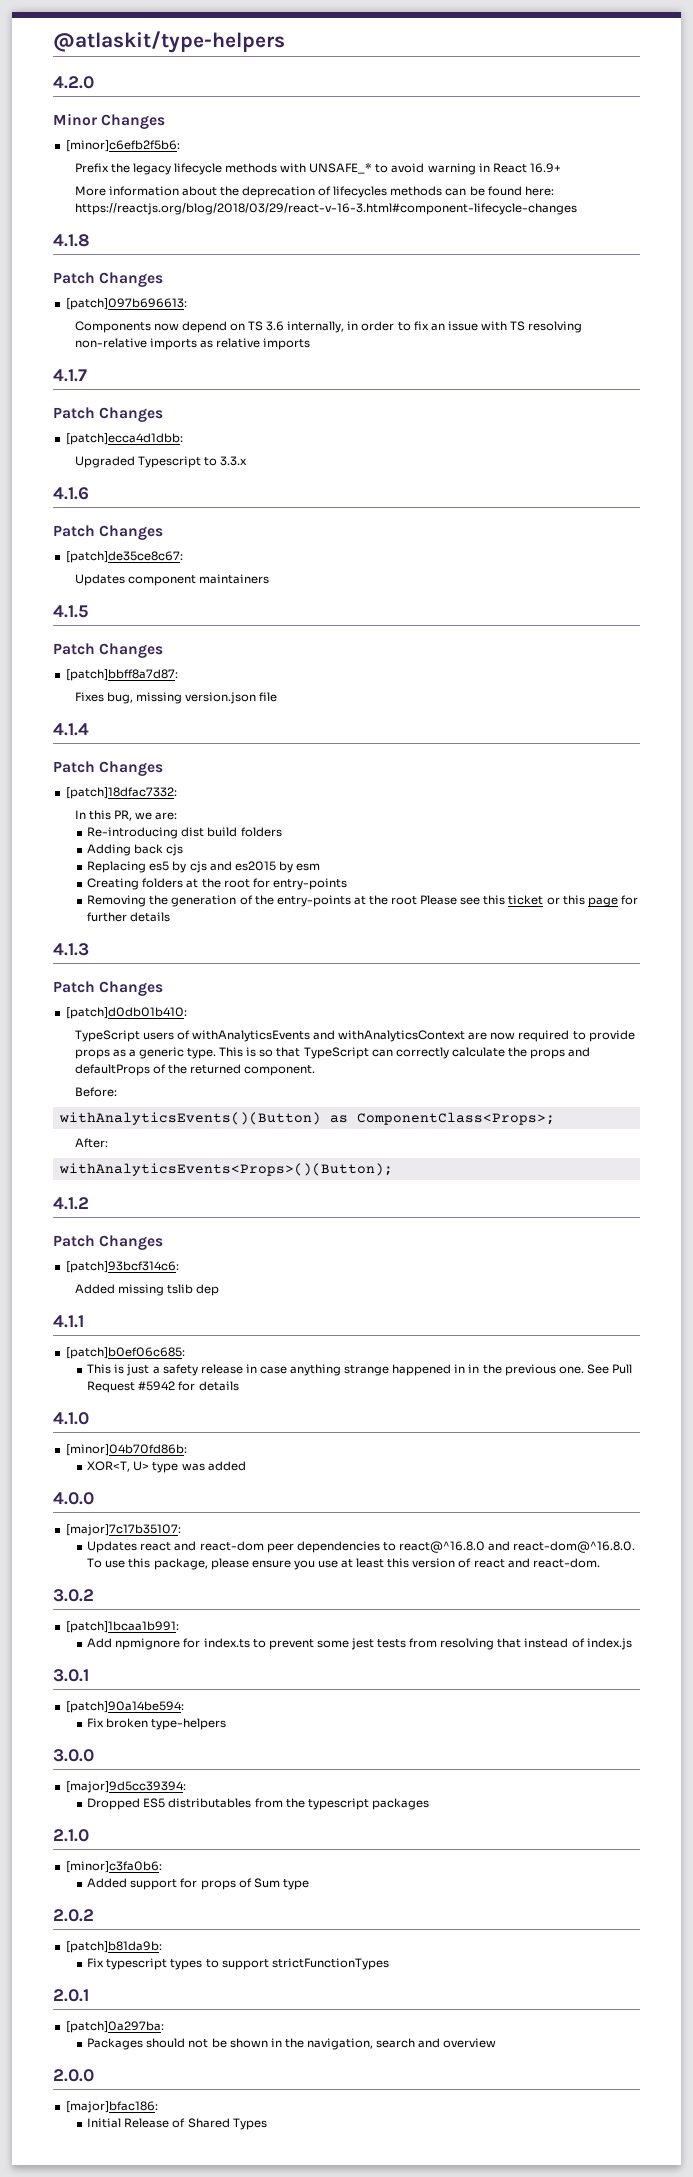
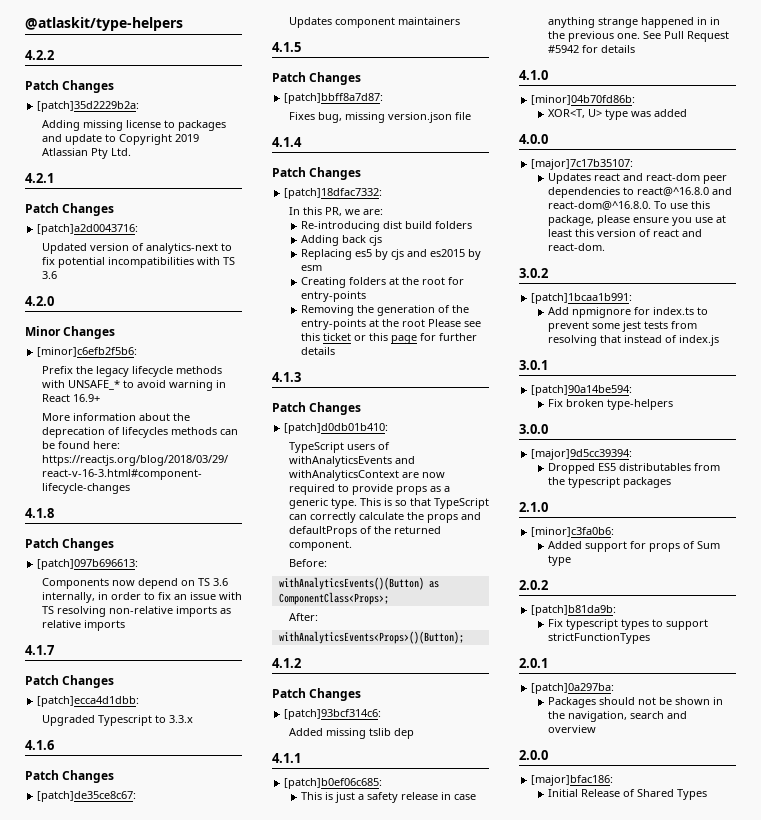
(285, 42) none -> [25,50,54,60] [25,80,115,93] [37,101,140,112] [41,120,226,131] [41,134,199,145] [41,148,131,159] [25,173,54,183] [25,203,115,216] [37,224,139,235] [41,243,232,254] [41,257,235,268] [41,271,57,279] // 4.2.2 // Patch Changes // [patch]35d2229b2a: // Adding missing license to packages and update to Copyright 2019 Atlassian Pty Ltd. // 4.2.1 // Patch Changes // [patch]a2d0043716: // Updated version of analytics-next to fix potential incompatibilities with TS 3.6

